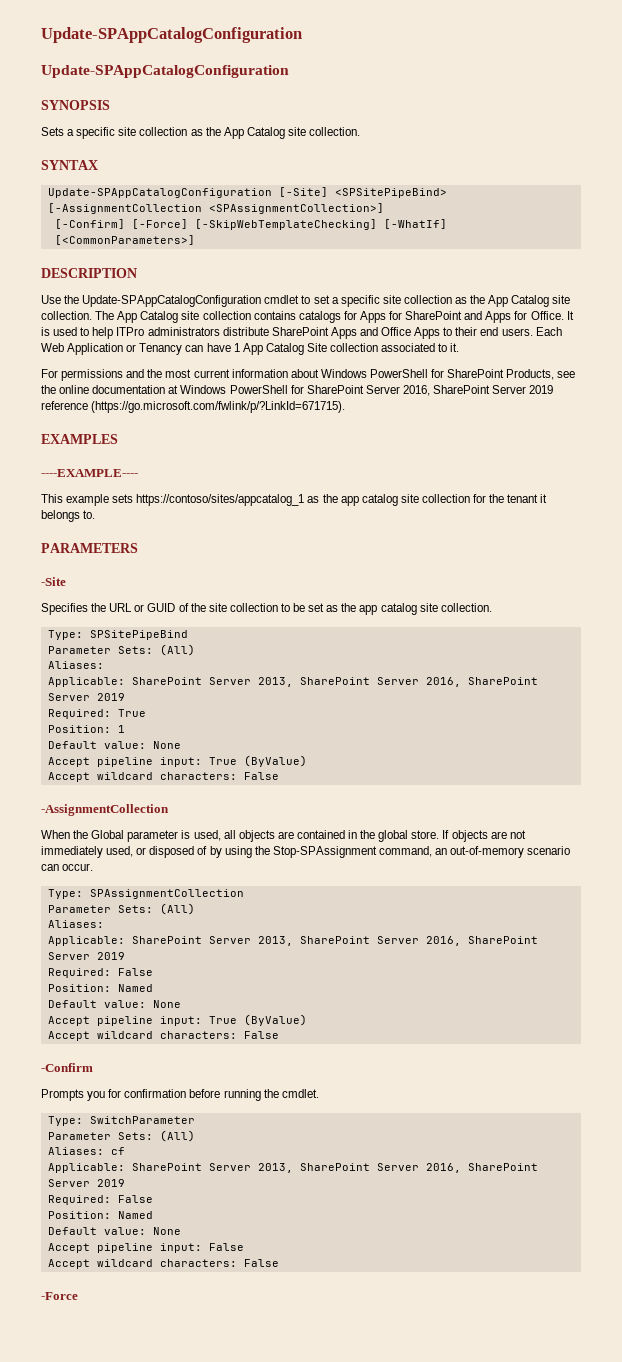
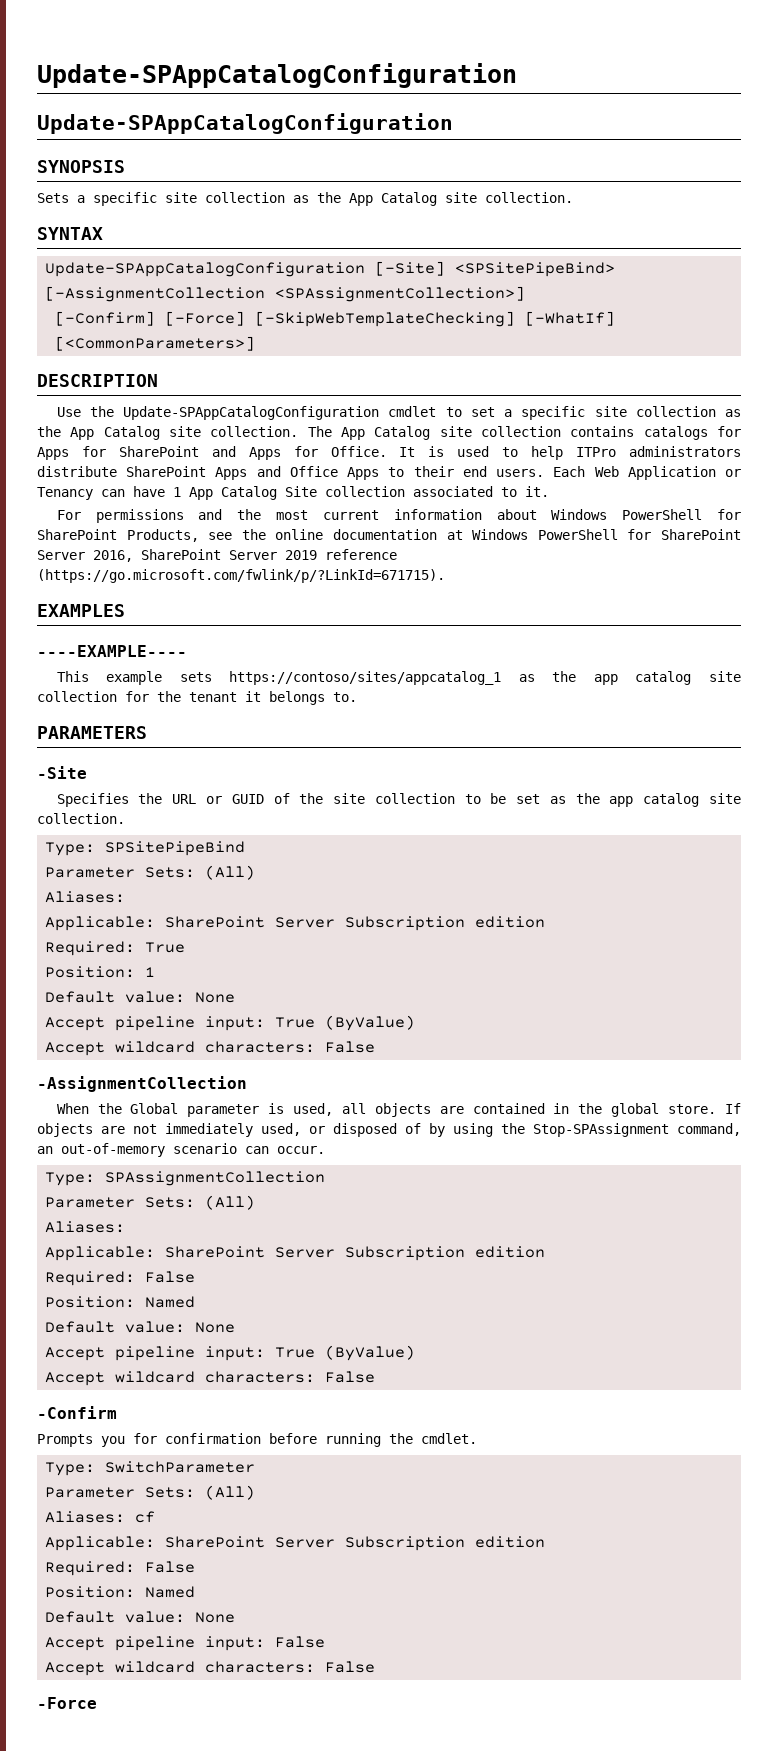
[257,677,538,687] [47,693,125,701] 2013, SharePoint Server 2016, SharePoint Server 2019 -> [345,916,546,931] Subscription edition
[257,936,538,946] [47,952,125,960] 2013, SharePoint Server 2016, SharePoint Server 2019 -> [345,1246,546,1261] Subscription edition
[257,1163,538,1173] [47,1179,125,1187] 2013, SharePoint Server 2016, SharePoint Server 2019 -> [345,1536,546,1551] Subscription edition

